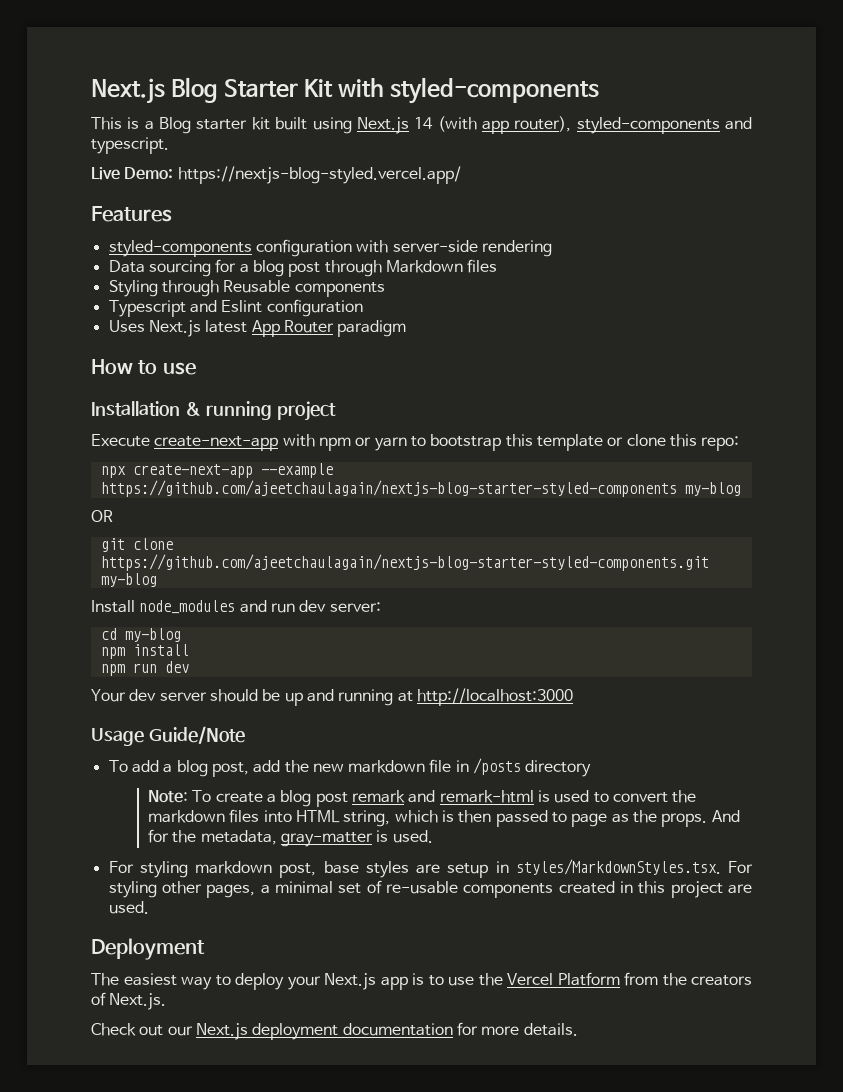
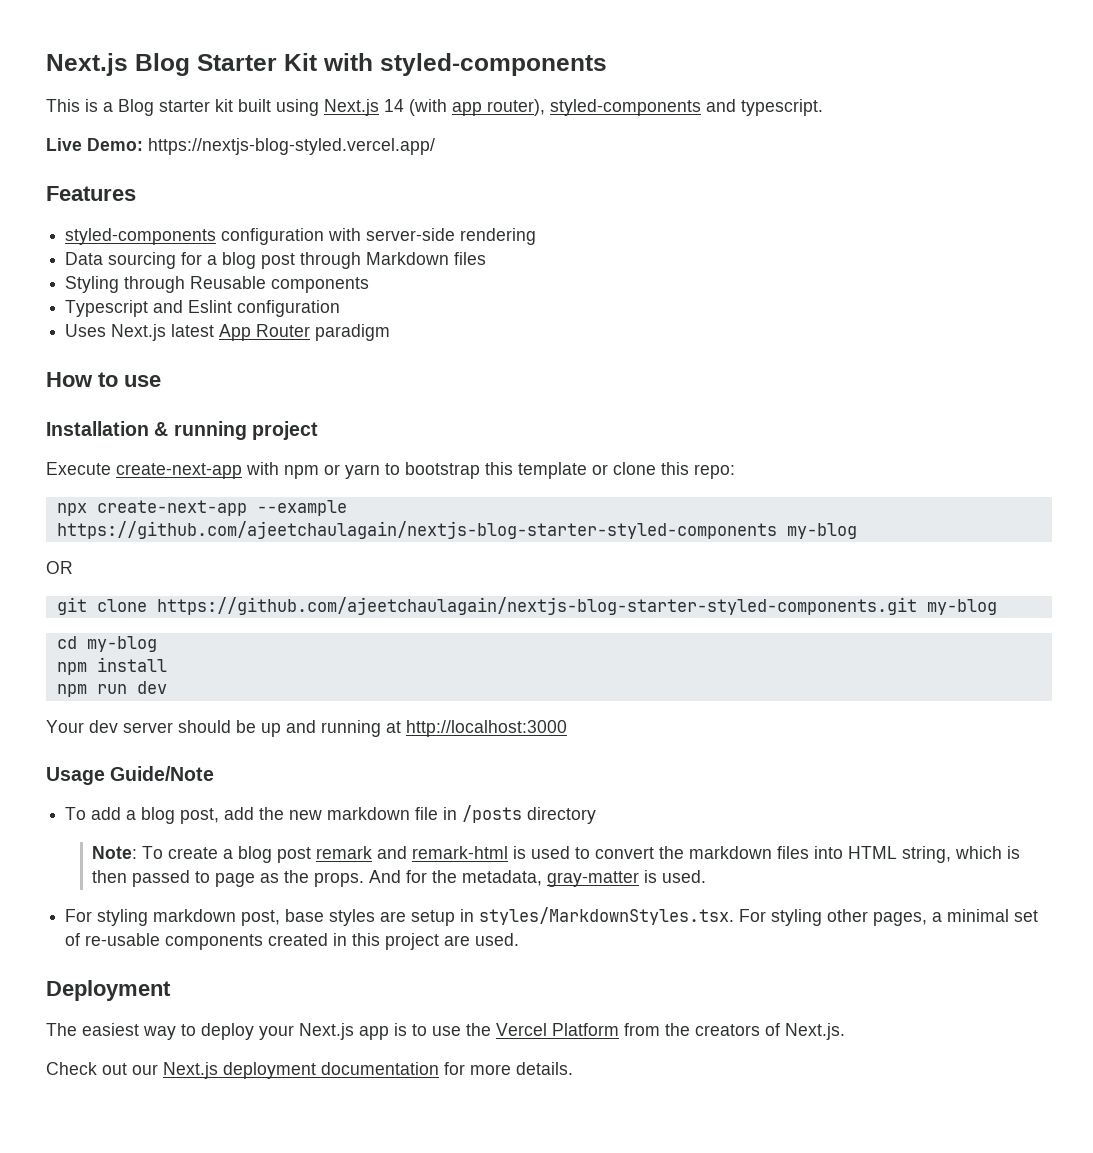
[91,600,381,614] // Install node_modules and run dev server: -> (997, 607) none

